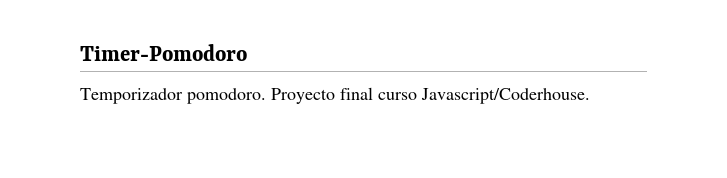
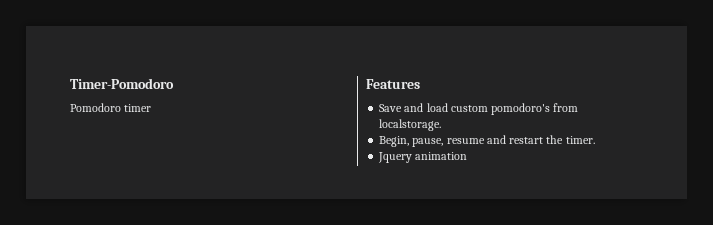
[80,87,590,104] Temporizador pomodoro. Proyecto final curso Javascript/Coderhouse. -> [70,103,152,112] [366,79,420,89] [379,103,579,115] [379,119,442,131] [379,135,595,147] [378,152,468,163] Pomodoro timer // Features // Save and load custom pomodoro's from localstorage. // Begin, pause, resume and restart the timer. // Jquery animation

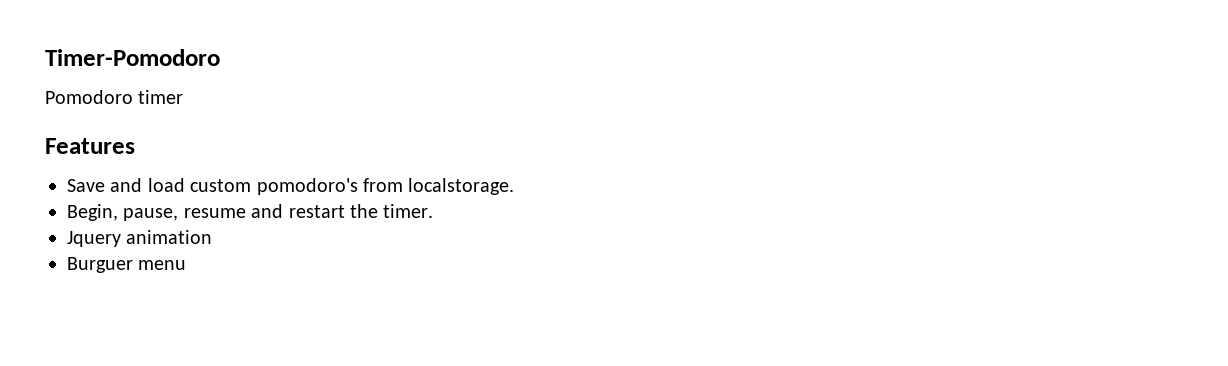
(468, 156) none -> [67,257,187,273] // Burguer menu

